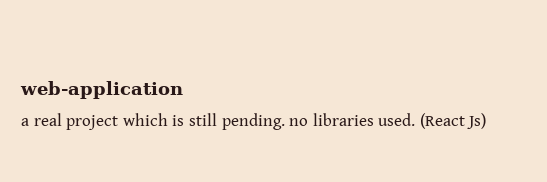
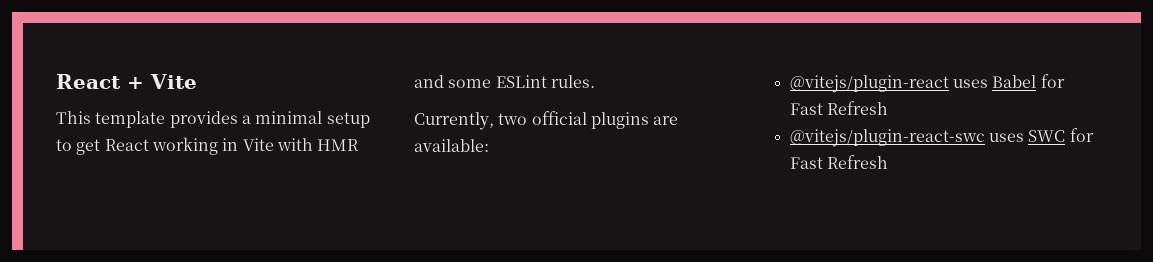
[20,81,183,99] [21,113,487,130] web-application // a real project which is still pending. no libraries used. (React Js) -> [56,74,197,89] [56,111,370,128] [56,137,360,155] [414,75,595,88] [414,111,679,130] [414,139,489,152] [789,74,1065,93] [789,101,888,115] [789,128,1094,147] [789,155,888,169] React + Vite // This template provides a minimal setup to get React working in Vite with HMR and some ESLint rules. // Currently, two official plugins are available: // @vitejs/plugin-react uses Babel for Fast Refresh // @vitejs/plugin-react-swc uses SWC for Fast Refresh

